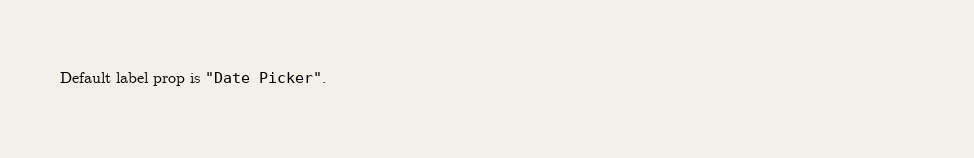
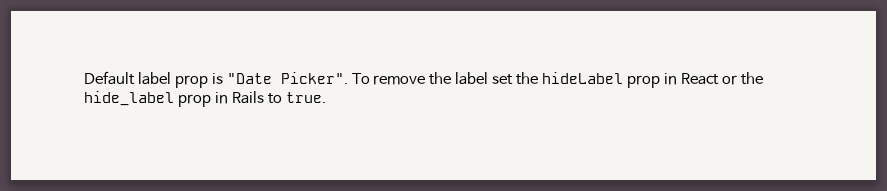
(326, 77) none -> [351,72,763,88] [84,91,326,107] To remove the label set the hideLabel prop in React or the hide_label prop in Rails to true.

